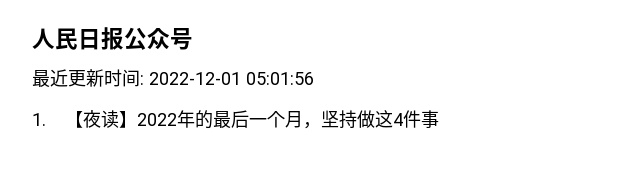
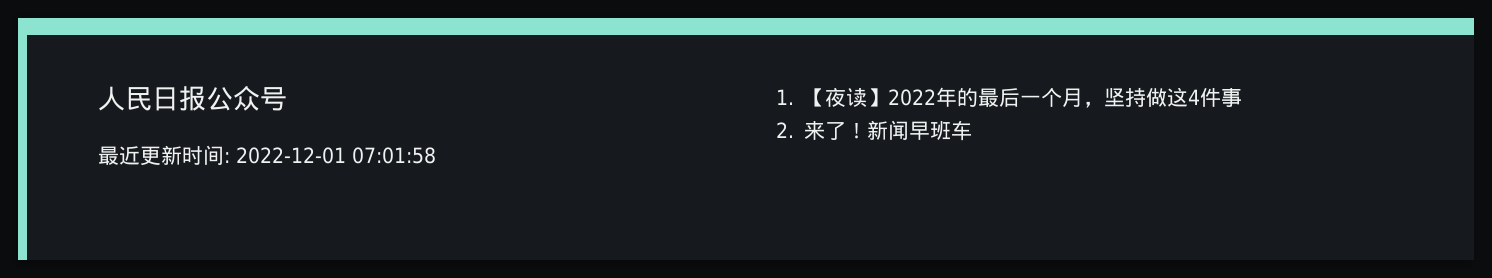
[245,72,314,85] 05:01:56 -> [352,147,436,164] 07:01:58
(439, 119) none -> [776,120,973,141] // 2.来了！新闻早班车

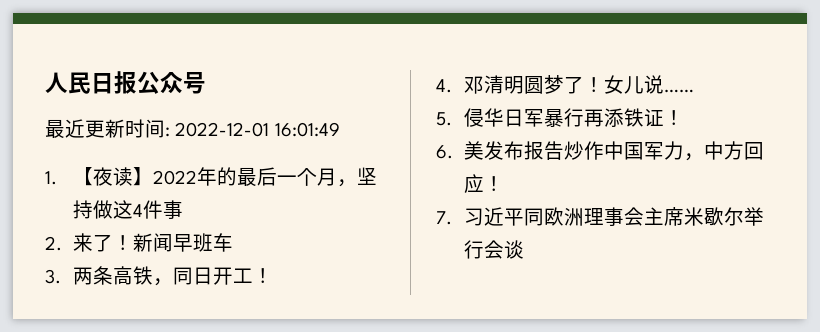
[352,147,436,164] 07:01:58 -> [274,122,340,137] 16:01:49
(973, 130) none -> [45,266,273,286] [436,75,694,94] [436,108,684,127] [436,141,764,161] [463,174,504,193] [436,207,764,226] [463,240,524,259] // 3.两条高铁，同日开工！ // 4.邓清明圆梦了！女儿说…… // 5.侵华日军暴行再添铁证！ // 6.美发布报告炒作中国军力，中方回应！ // 7.习近平同欧洲理事会主席米歇尔举行会谈

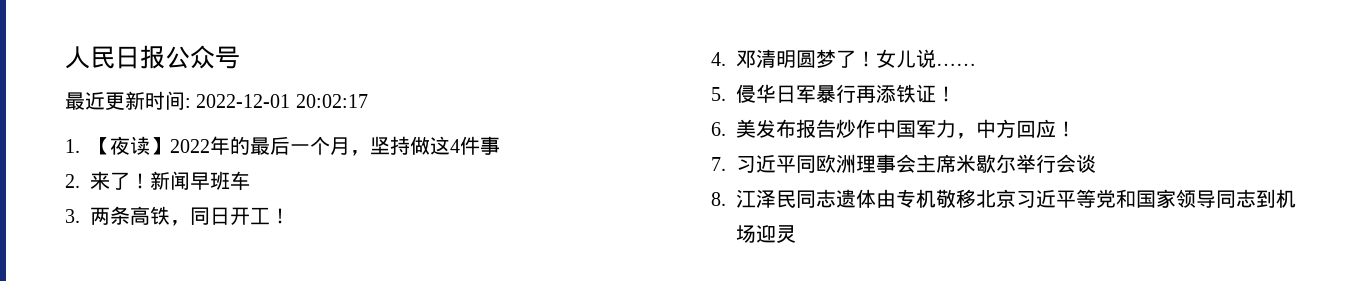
[274,122,340,137] 16:01:49 -> [295,94,368,108] 20:02:17
(524, 249) none -> [711,189,1296,208] [736,225,796,243] // 8.江泽民同志遗体由专机敬移北京习近平等党和国家领导同志到机场迎灵

